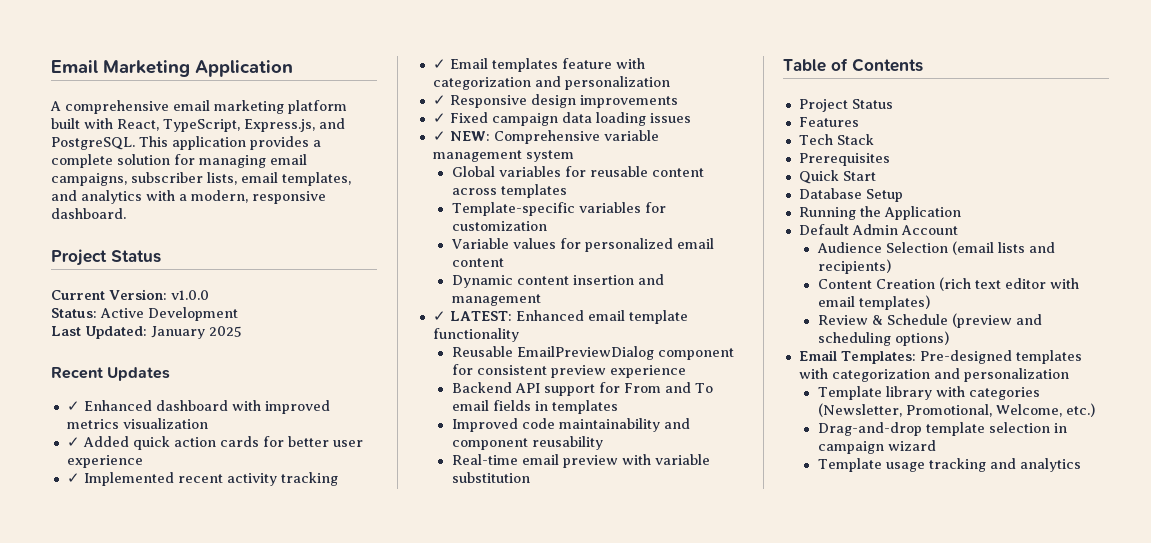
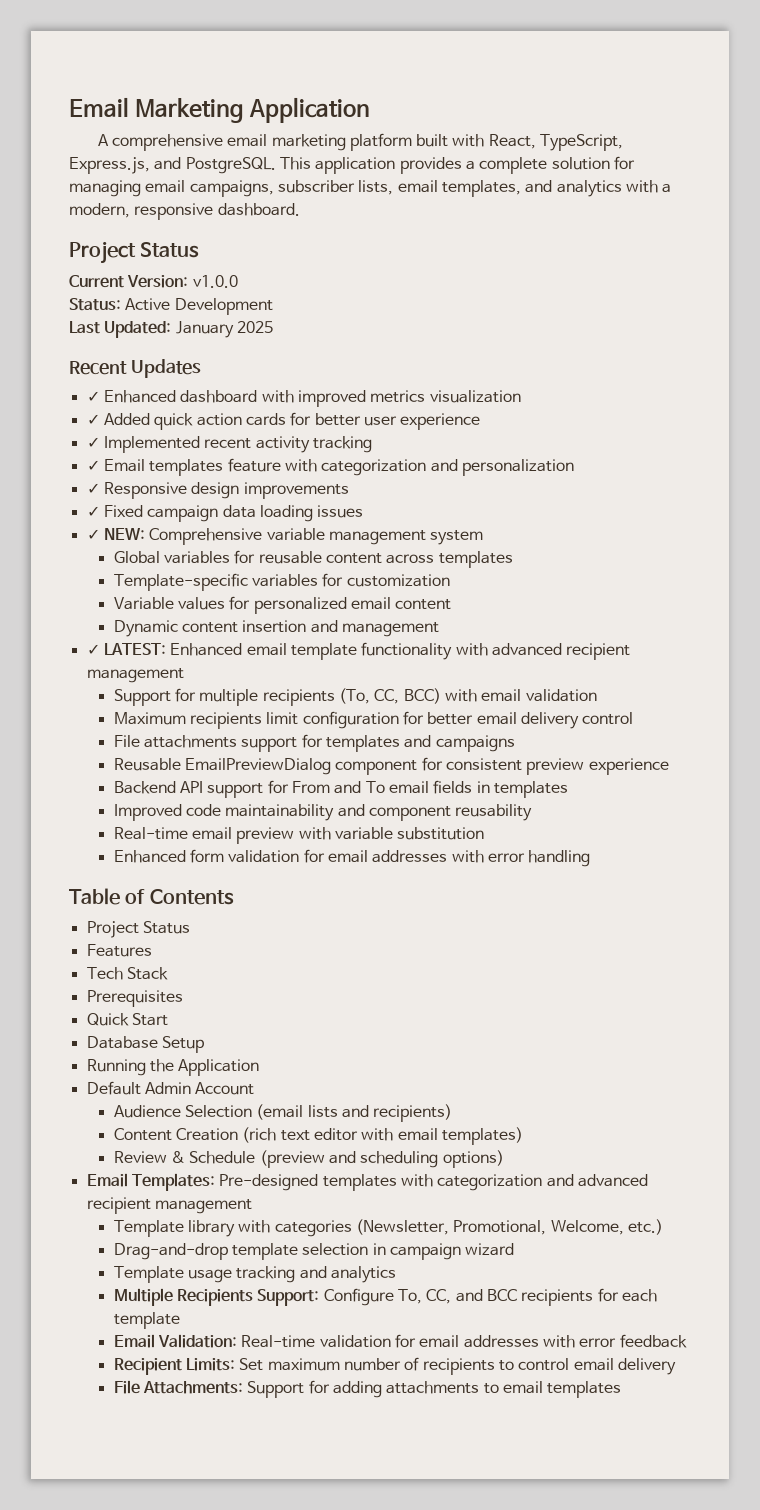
(519, 335) none -> [455,643,631,660] [86,668,184,683] [113,688,597,706] [113,711,634,729] [113,734,515,752] with advanced recipient management // Support for multiple recipients (To, CC, BCC) with email validation // Maximum recipients limit configuration for better email delivery control // File attachments support for templates and campaigns
(530, 477) none -> [113,849,591,867] // Enhanced form validation for email addresses with error handling
[963,368,1069,382] personalization -> [577,1174,648,1187] [86,1197,252,1214] advanced recipient management
(1081, 465) none -> [113,1288,657,1306] [113,1312,180,1329] [113,1334,687,1348] [113,1357,676,1375] [113,1380,622,1398] // Multiple Recipients Support: Configure To, CC, and BCC recipients for each template // Email Validation: Real-time validation for email addresses with error feedback // Recipient Limits: Set maximum number of recipients to control email delivery // File Attachments: Support for adding attachments to email templates

